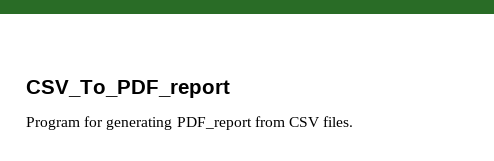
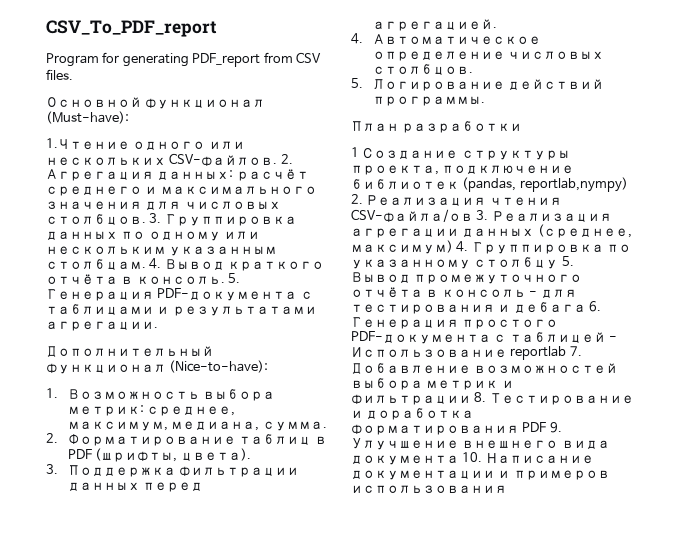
(354, 121) none -> [46,97,266,109] [46,111,129,124] [46,138,245,150] [46,153,293,166] [46,169,309,181] [46,186,317,196] [46,201,281,210] [46,213,297,226] [46,231,261,241] [46,246,278,256] [46,258,325,271] [46,273,241,285] [46,288,313,301] [46,304,317,316] [46,321,158,331] [46,346,214,357] [46,360,269,374] [46,388,276,401] [68,405,236,416] [68,421,327,431] [46,433,327,446] [68,448,251,462] [46,464,300,477] [68,482,204,492] [373,19,498,31] [351,33,542,45] [373,51,605,61] [373,64,474,75] [351,78,605,91] [373,96,486,106] [351,121,523,133] [351,147,570,160] [351,165,575,175] [351,177,628,192] [351,194,562,206] [351,209,612,222] [351,224,632,238] [351,240,632,254] [351,256,574,269] [351,272,583,284] [351,287,577,298] [351,301,602,314] [351,317,559,329] [351,331,618,344] [351,346,582,360] [351,363,619,374] [351,378,514,390] [351,392,634,405] [351,408,475,420] [351,422,562,435] [351,438,610,450] [351,452,594,465] [351,470,610,480] [351,485,507,494] // Основной функционал (Must-have): // 1.Чтение одного или нескольких CSV-файлов. 2. Агрегация данных: расчёт среднего и максимального значения для числовых столбцов. 3. Группировка данных по одному или нескольким указанным столбцам. 4. Вывод краткого отчёта в консоль. 5. Генерация PDF-документа с таблицами и результатами агрегации. // Дополнительный функционал (Nice-to-have): // 1. Возможность выбора метрик: среднее, максимум, медиана, сумма. // 2. Форматирование таблиц в PDF (шрифты, цвета). // 3. Поддержка фильтрации данных перед агрегацией. // 4. Автоматическое определение числовых столбцов. // 5. Логирование действий программы. // План разработки // 1 Создание структуры проекта, подключение библиотек (pandas, reportlab,nympy) 2. Реализация чтения CSV-файла/ов 3. Реализация агрегации данных (среднее, максимум) 4. Группировка по указанному столбцу 5. Вывод промежуточного отчёта в консоль - для тестирования и дебага 6. Генерация простого PDF-документа с таблицей - Использование reportlab 7. Добавление возможностей выбора метрик и фильтрации 8. Тестирование и доработка форматирования PDF 9. Улучшение внешнего вида документа 10. Написание документации и примеров использования

